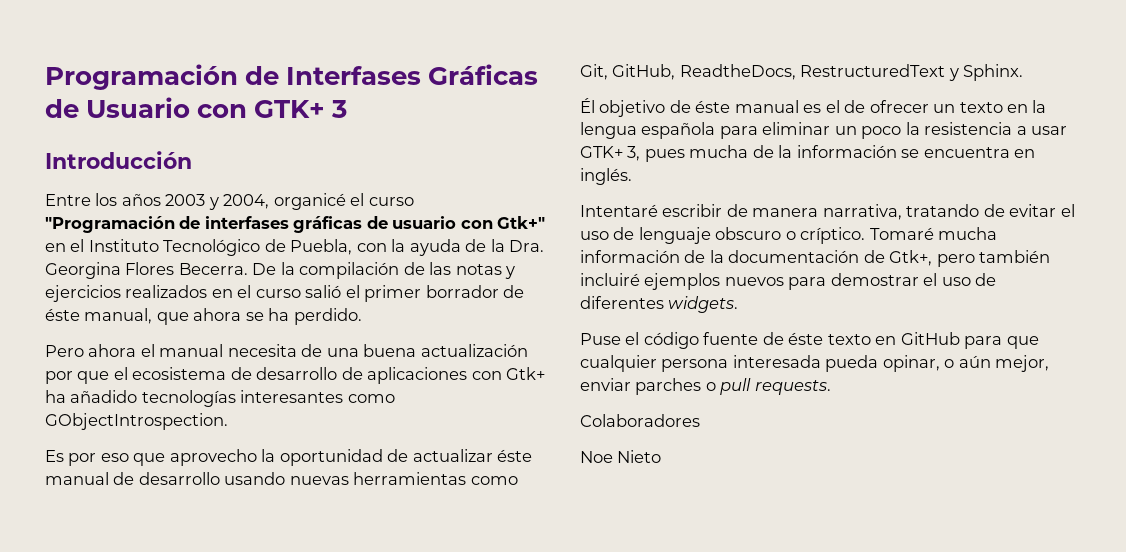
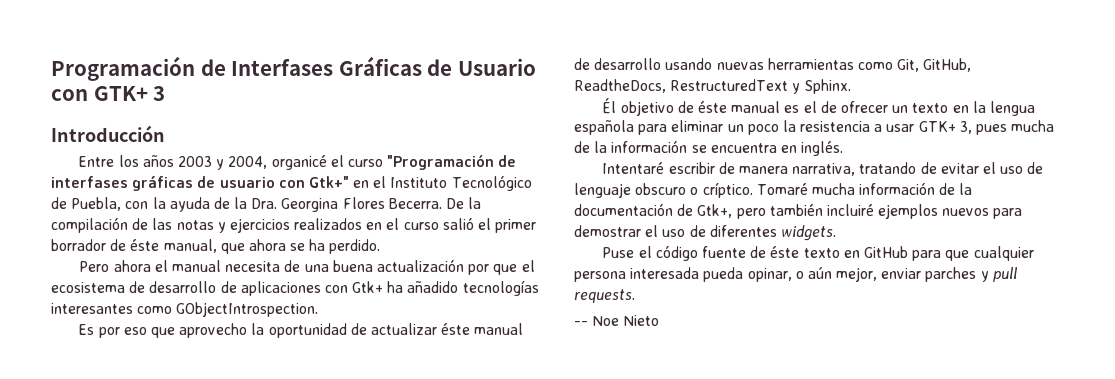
[705,382,716,391] o -> [980,271,989,282] y
[580,414,700,427] Colaboradores // -> [574,321,588,326] --

